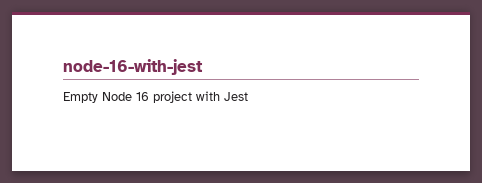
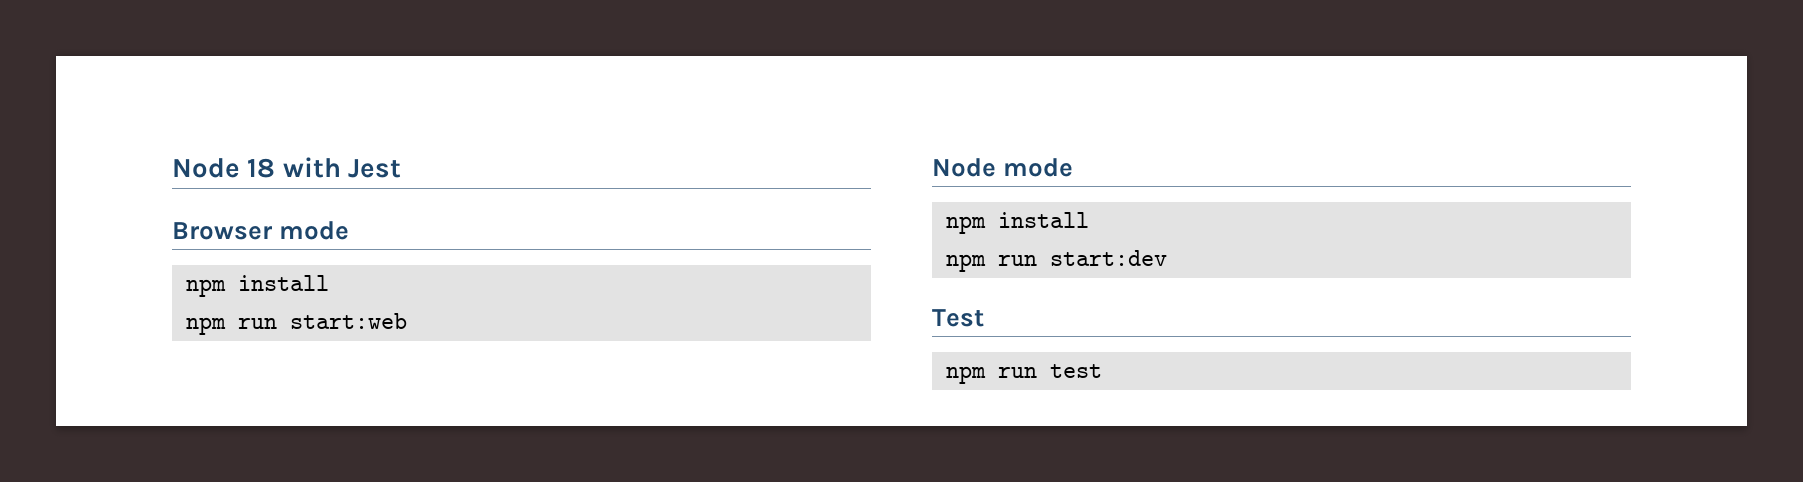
[63,59,203,75] [63,91,248,103] node-16-with-jest // Empty Node 16 project with Jest -> [172,157,402,178] [172,221,350,240] [185,275,329,297] [185,313,407,335] [932,158,1074,177] [945,212,1089,234] [945,250,1167,272] [932,309,984,327] [945,364,1102,384] Node 18 with Jest // Browser mode // npm install // npm run start:web // Node mode // npm install // npm run start:dev // Test // npm run test

